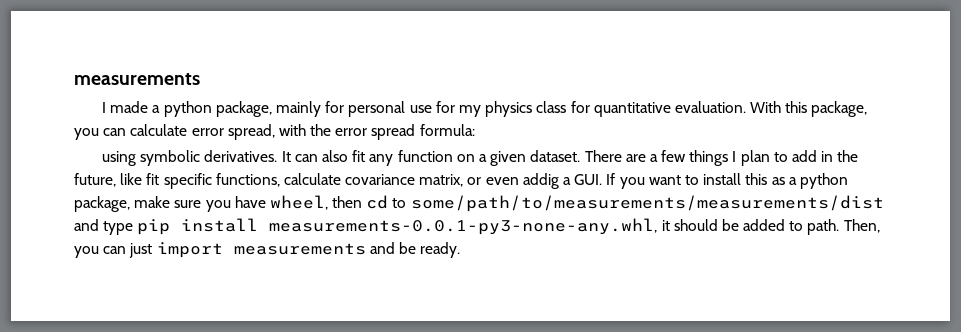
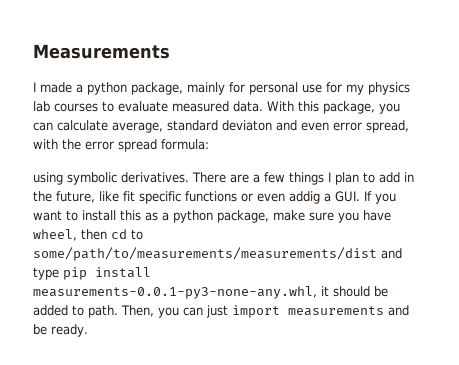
[74,73,200,85] measurements -> [33,44,170,59] Measurements
[536,101,746,117] class for quantitative evaluation. -> [33,101,263,112] lab courses to evaluate measured data.
(188, 130) none -> [112,120,329,133] average, standard deviaton and even
[281,150,581,166] It can also fit any function on a given dataset. -> (189, 177) none
[215,173,464,187] functions, calculate covariance matrix, -> [185,191,237,202] functions

